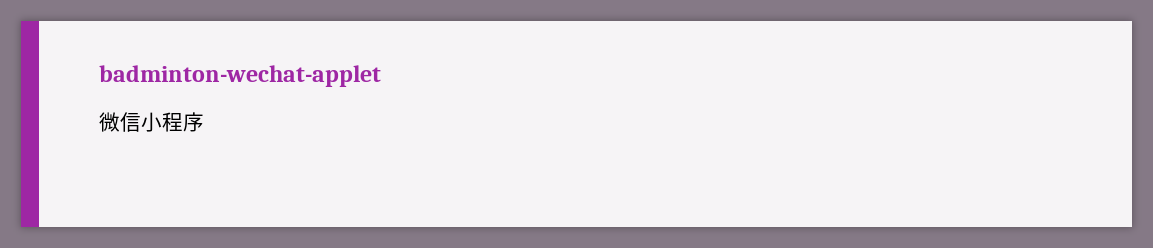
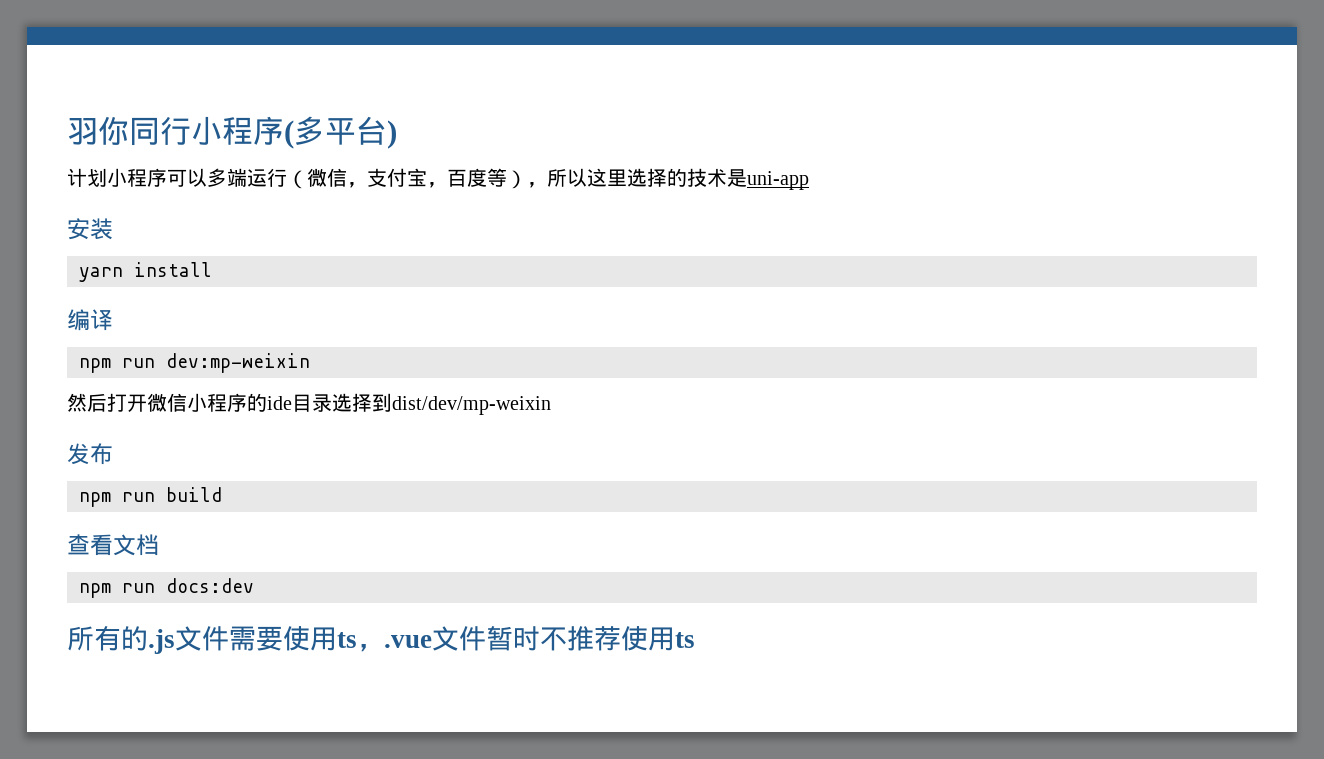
[99,65,381,87] [99,112,204,132] badminton-wechat-applet // 微信小程序 -> [67,116,397,149] [67,168,809,190] [67,218,113,240] [79,262,212,282] [67,309,113,331] [79,353,310,373] [67,393,551,415] [67,443,113,465] [79,487,222,507] [67,534,159,556] [79,578,254,598] [67,626,695,654] 羽你同行小程序(多平台) // 计划小程序可以多端运行（微信，支付宝，百度等），所以这里选择的技术是uni-app // 安装 // yarn install // 编译 // npm run dev:mp-weixin // 然后打开微信小程序的ide目录选择到dist/dev/mp-weixin // 发布 // npm run build // 查看文档 // npm run docs:dev // 所有的.js文件需要使用ts，.vue文件暂时不推荐使用ts

